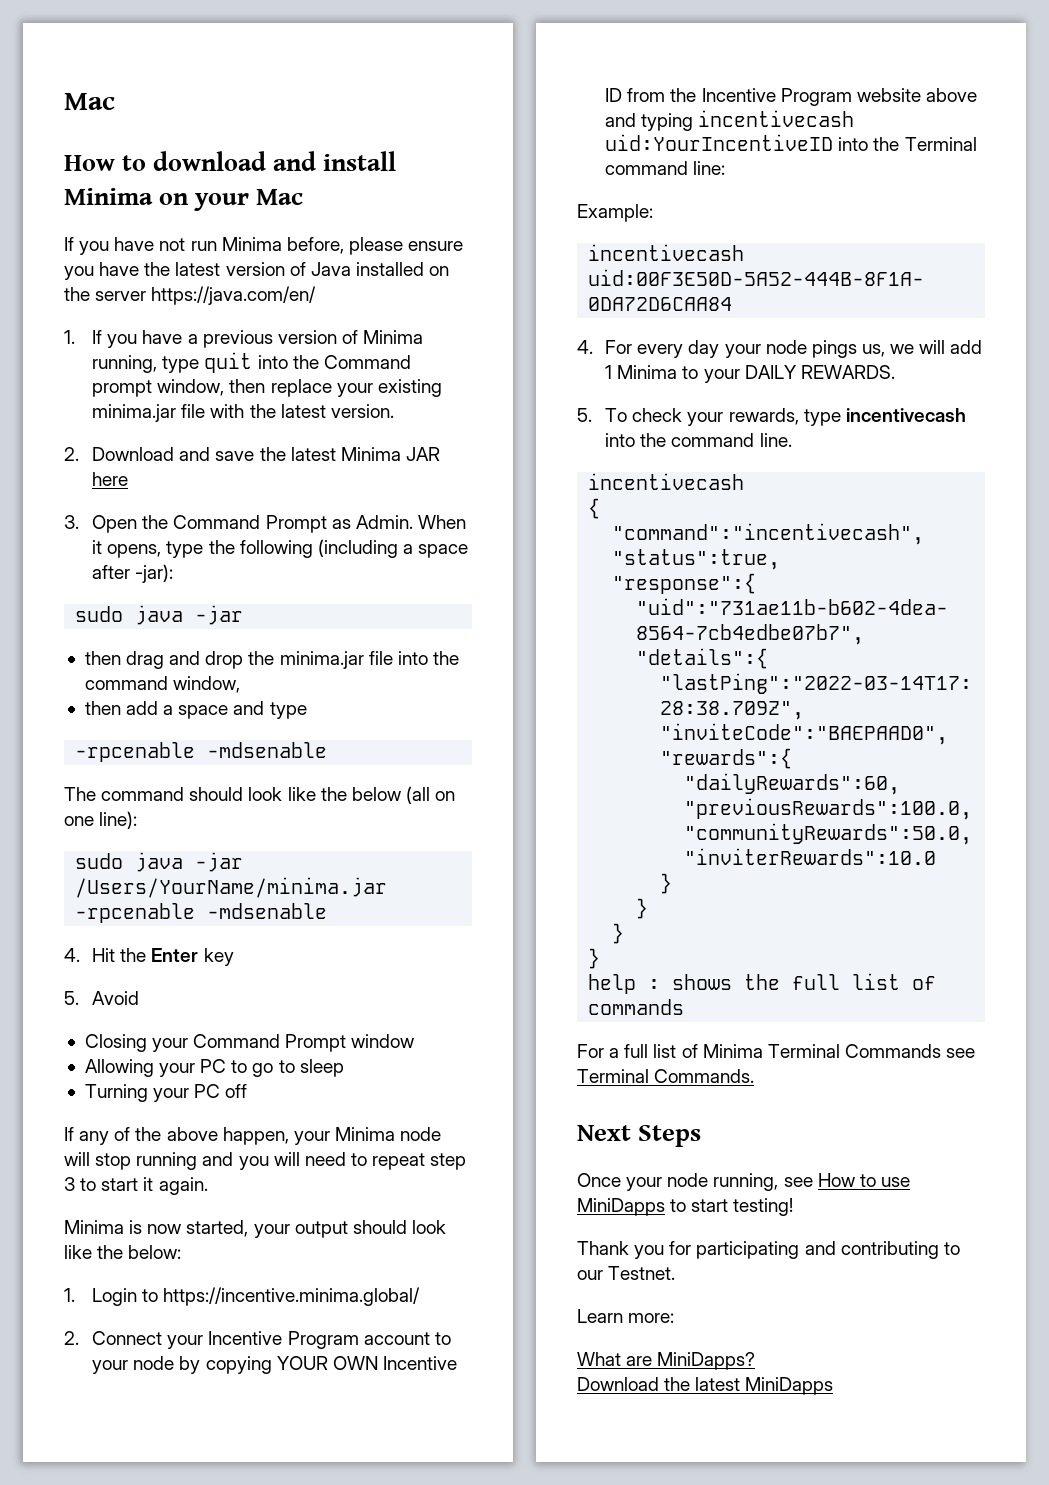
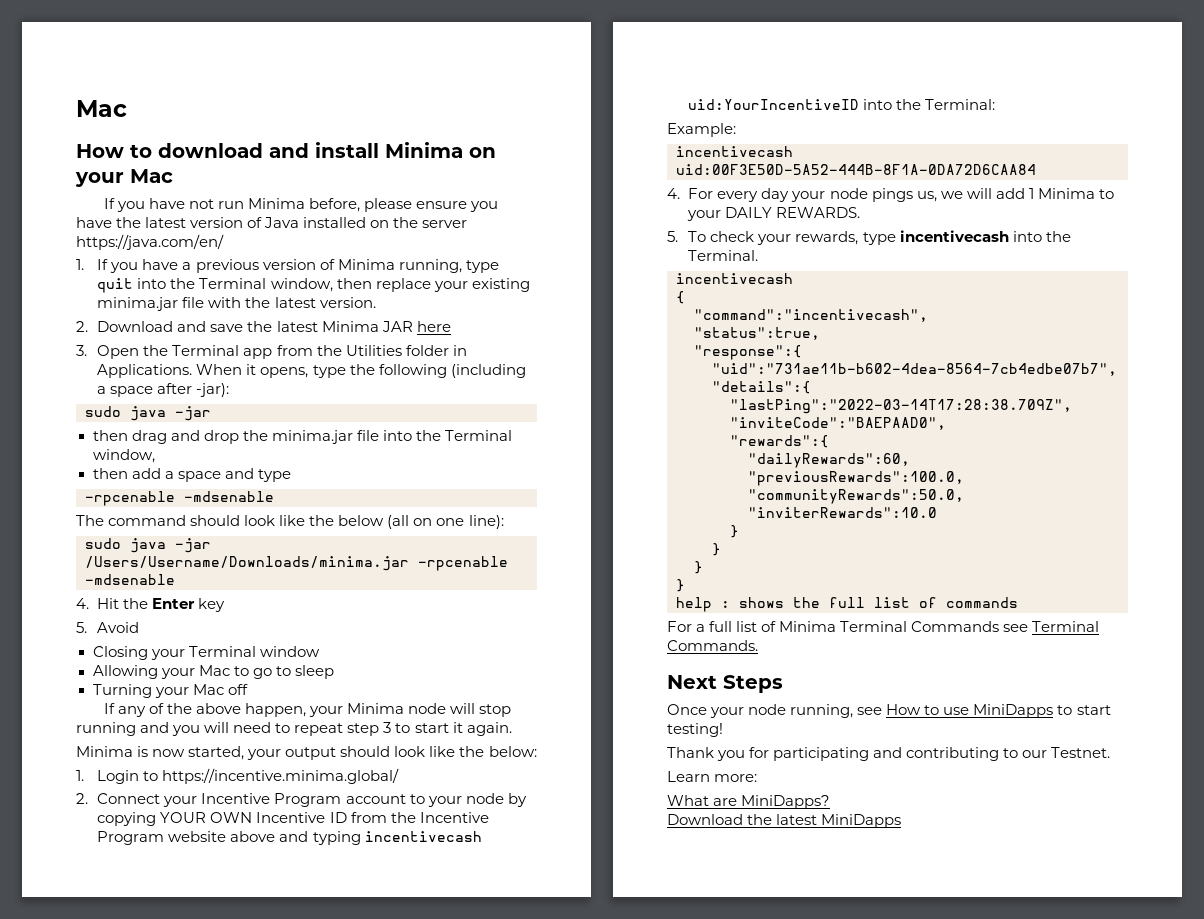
[323,355,411,369] [92,380,153,397] Command prompt -> [199,278,267,289] Terminal
[173,515,413,533] Command Prompt as Admin. -> [172,345,467,359] [97,364,193,378] Terminal app from the Utilities folder in Applications.
[84,676,168,690] command -> [444,430,512,441] Terminal
[75,877,388,898] /Users/YourName/minima.jar -> [85,556,409,571] /Users/Username/Downloads/minima.jar
[193,1034,347,1052] Command Prompt -> [188,646,256,657] Terminal
[200,1059,227,1073] PC -> [198,665,230,676] Mac
[194,1084,221,1098] PC -> [192,684,224,695] Mac
[904,137,977,151] [605,161,726,175] Terminal command line: -> [925,99,996,110] Terminal:
[671,433,792,447] command line. -> [688,250,759,261] Terminal.

